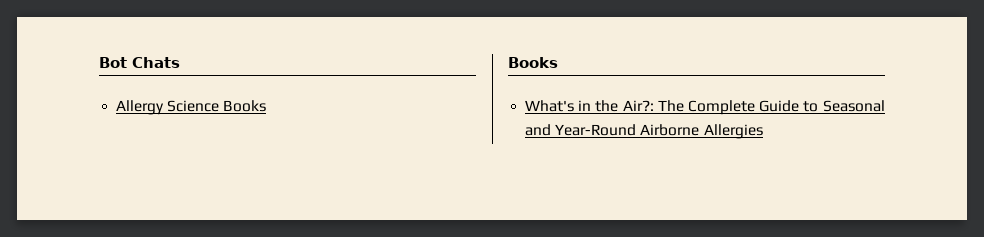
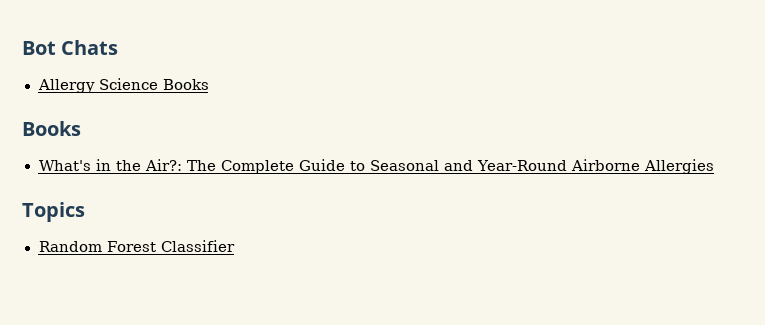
(763, 131) none -> [22,202,85,222] [38,240,235,252] // Topics // Random Forest Classifier

